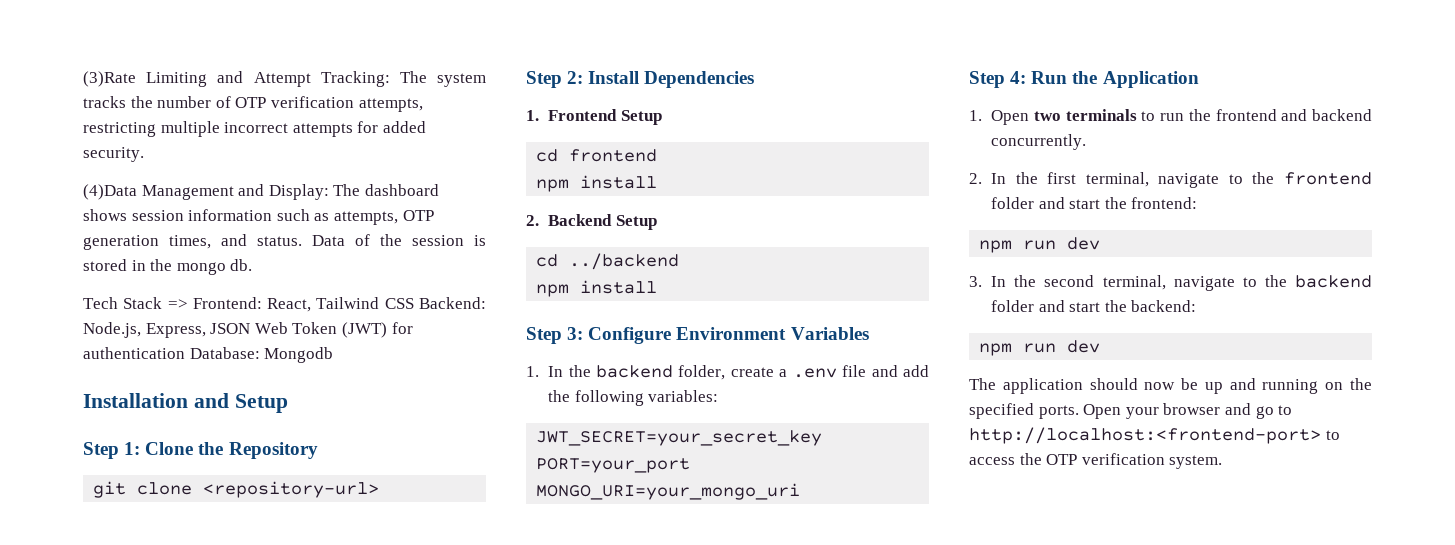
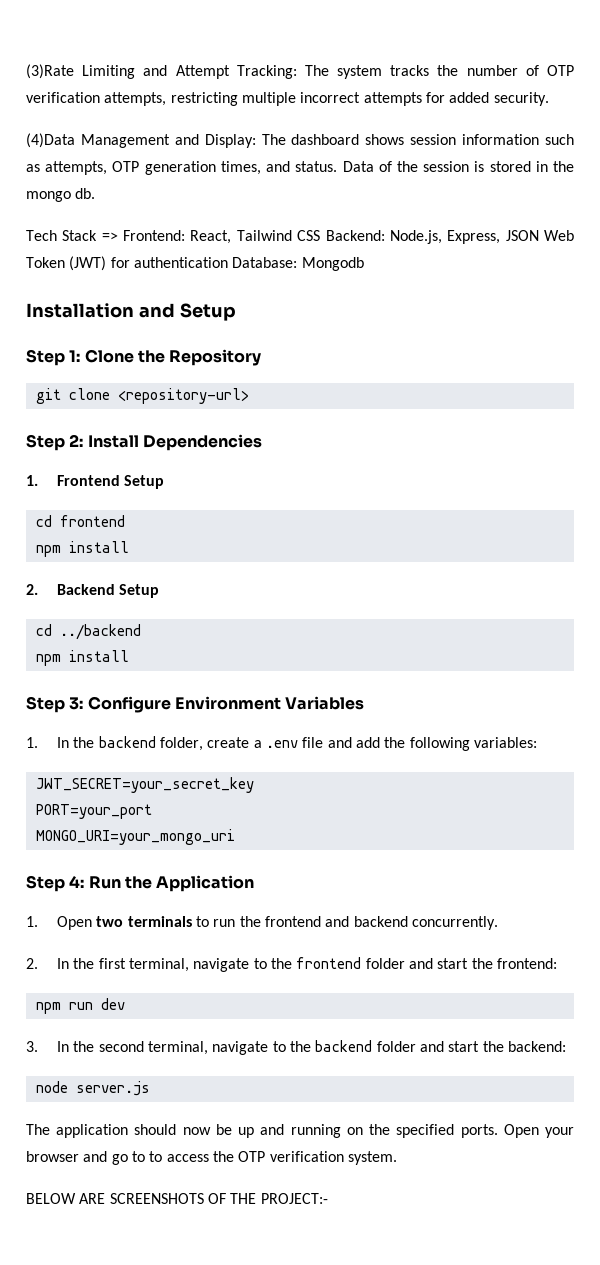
[979,340,1101,356] npm run dev -> [35,1081,150,1096] node server.js
[969,427,1321,444] http://localhost:<frontend-port> -> (145, 1156) none
(1223, 462) none -> [26,1193,328,1204] // BELOW ARE SCREENSHOTS OF THE PROJECT:-

